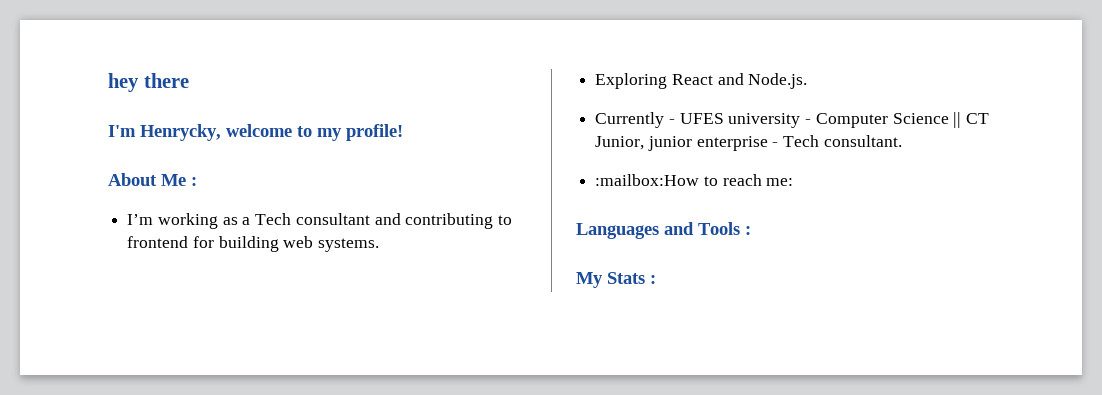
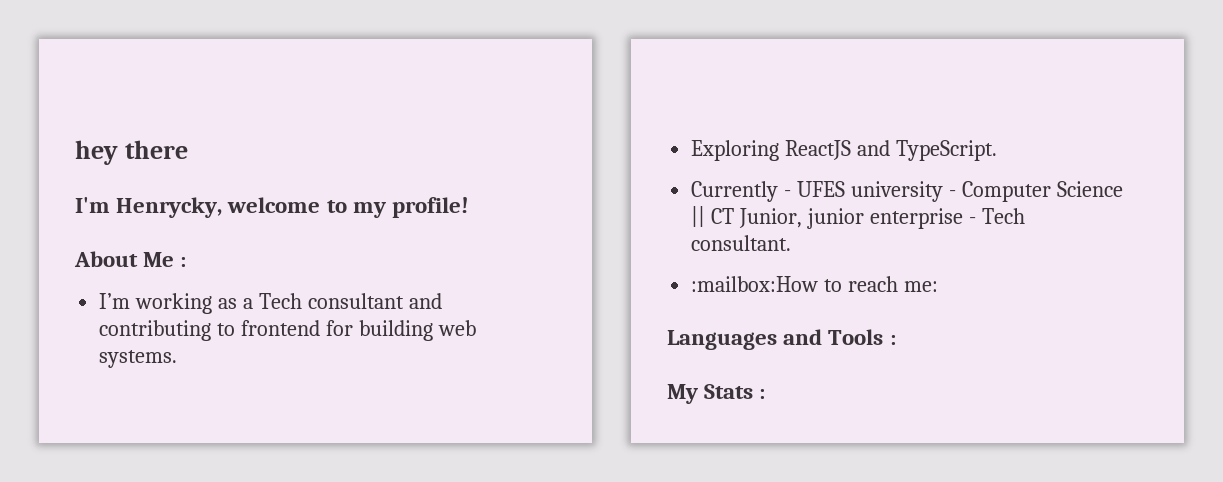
[671,73,808,89] React and Node.js. -> [785,140,998,161] ReactJS and TypeScript.

